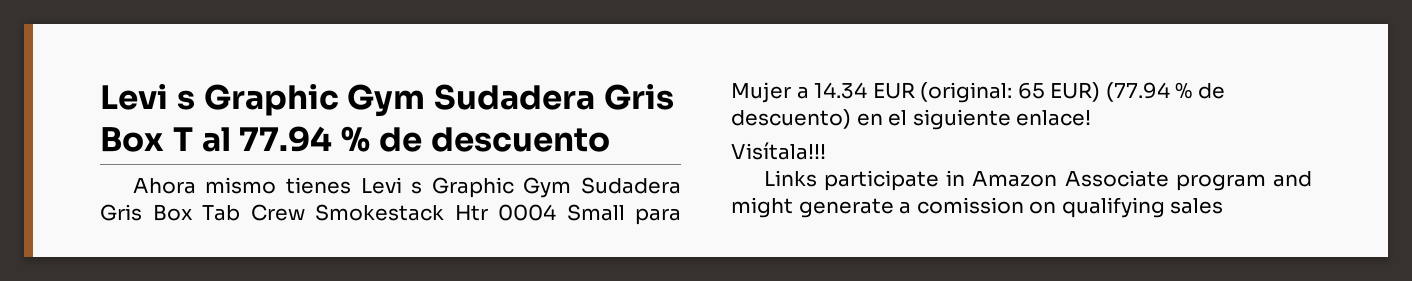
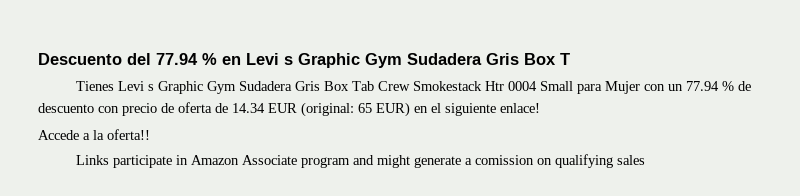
(100, 97) none -> [38,53,241,65] Descuento del 77.94 % en
[201,126,610,152] [132,177,351,194] al 77.94 % de descuento // Ahora mismo tienes -> [75,81,114,91] // Tienes
[796,86,809,99] a -> [643,81,751,91] [38,102,228,116] con un 77.94 % de descuento con precio de oferta de
[1105,82,1225,102] [731,109,851,129] (77.94 % de descuento) -> (410, 109) none
[731,142,826,160] Visítala!!! -> [38,129,150,140] Accede a la oferta!!

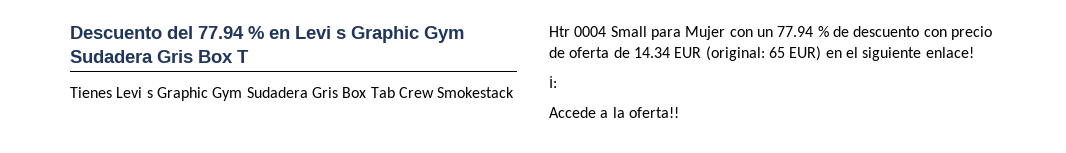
(540, 108) none -> [549,76,557,88] // ℹ:
[75,154,645,168] // Links participate in Amazon Associate program and might generate a comission on qualifying sales -> (679, 112) none

